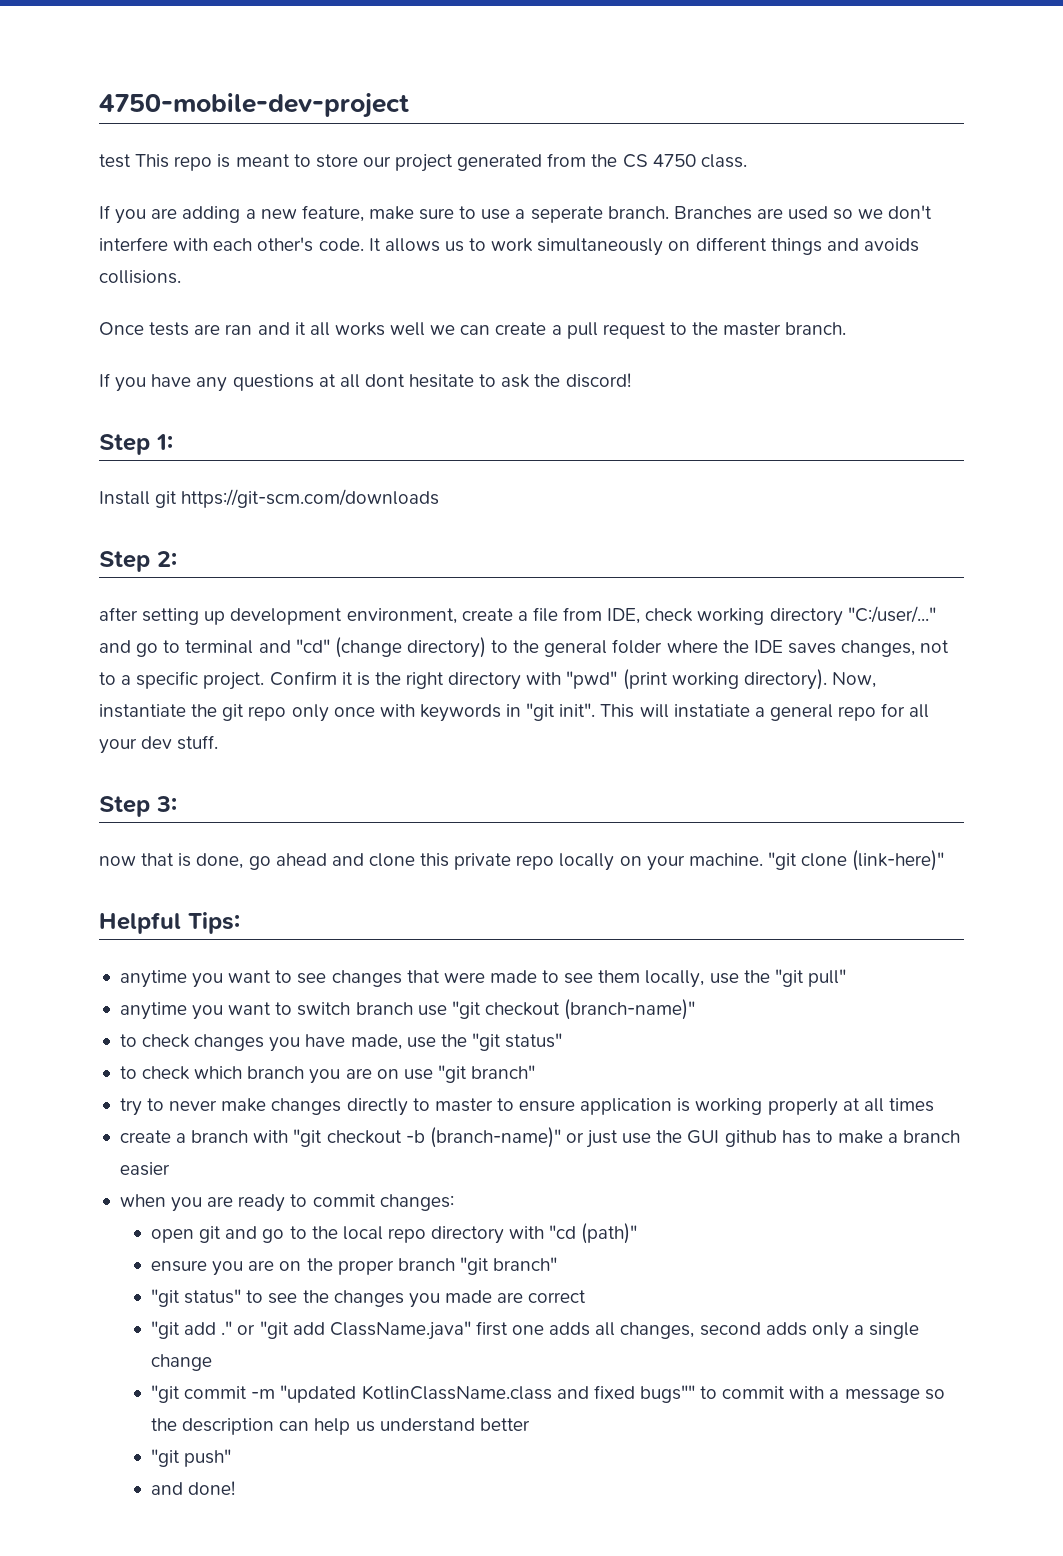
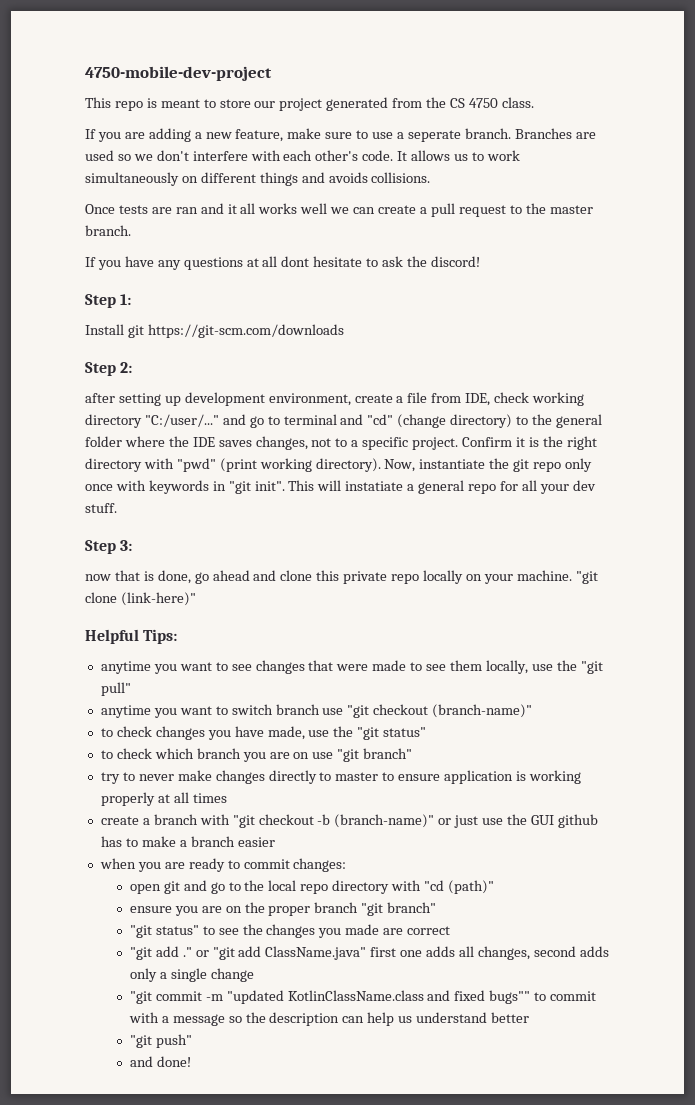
[99,154,131,168] test -> (272, 73) none

